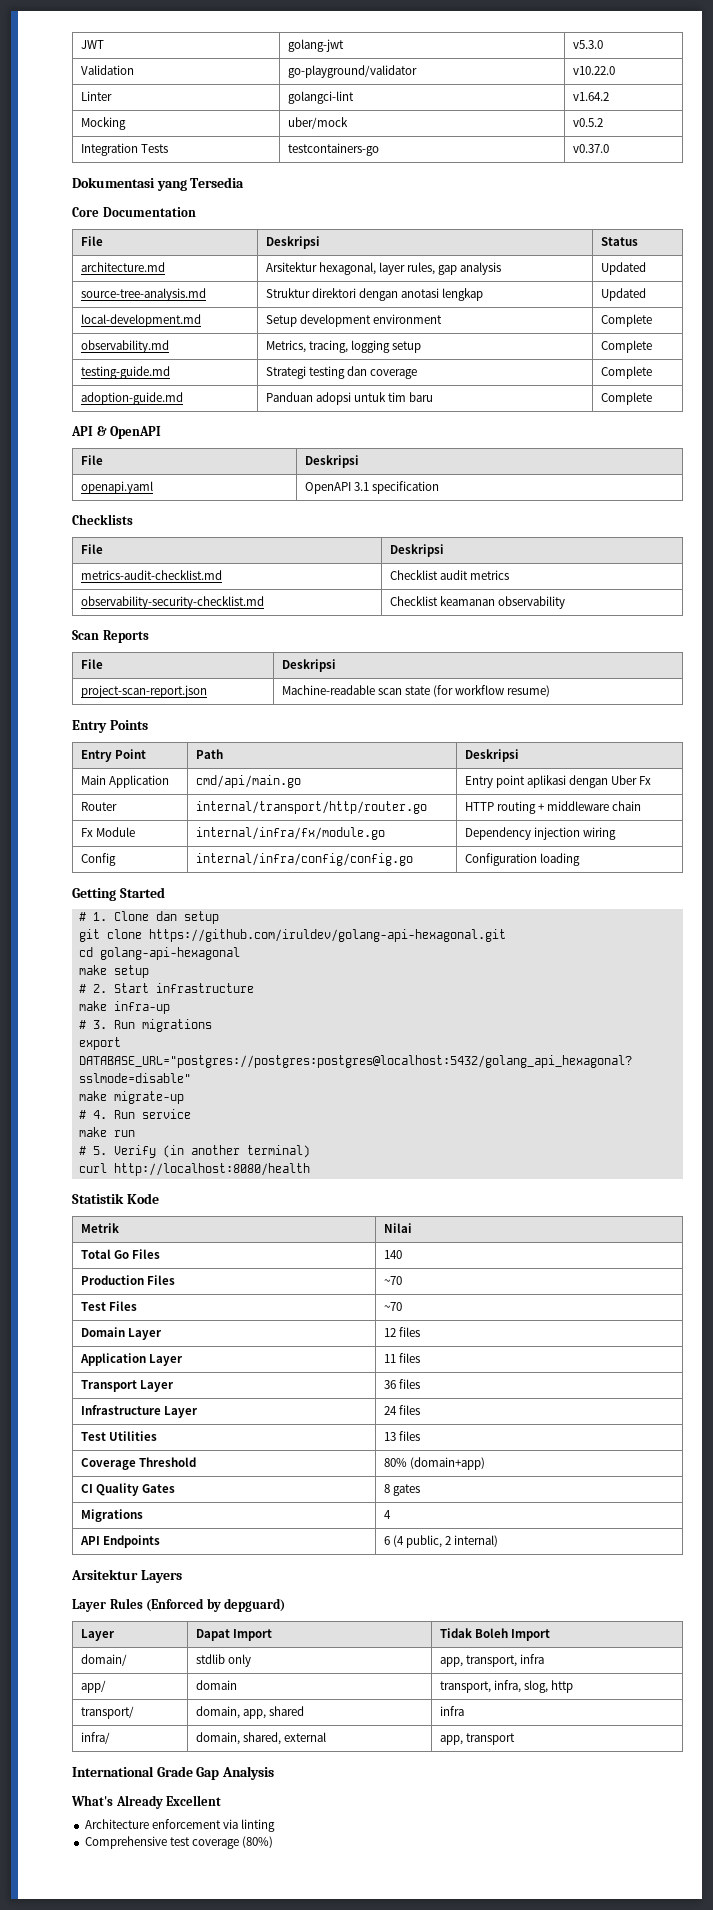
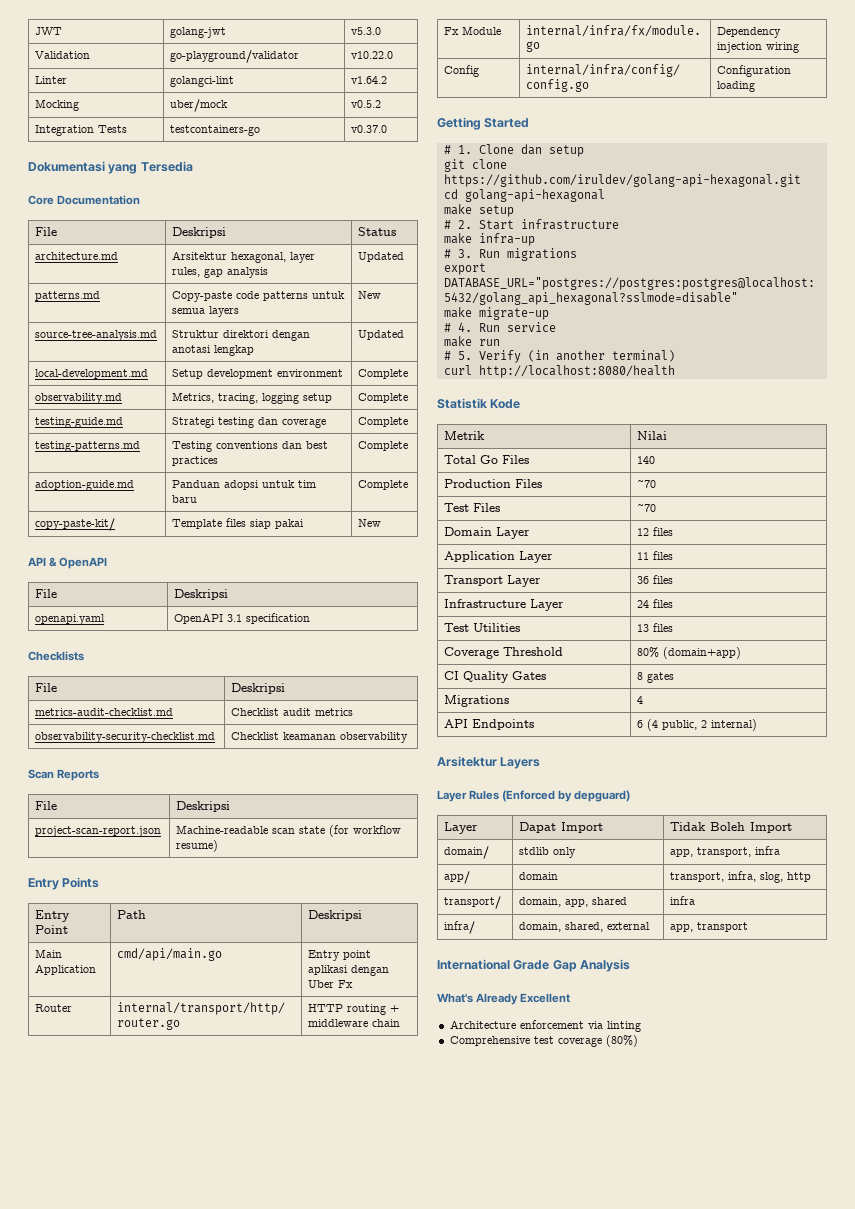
(646, 268) none -> [35,291,101,301] [172,291,346,302] [172,306,240,317] [358,291,382,299] // patterns.md | Copy-paste code patterns untuk semua layers | New
(652, 372) none -> [35,441,141,452] [172,441,329,452] [172,456,219,466] [358,441,409,451] // testing-patterns.md | Testing conventions dan best practices | Complete
(652, 398) none -> [35,518,116,531] [172,518,305,529] [358,519,382,527] // copy-paste-kit/ | Template files siap pakai | New

